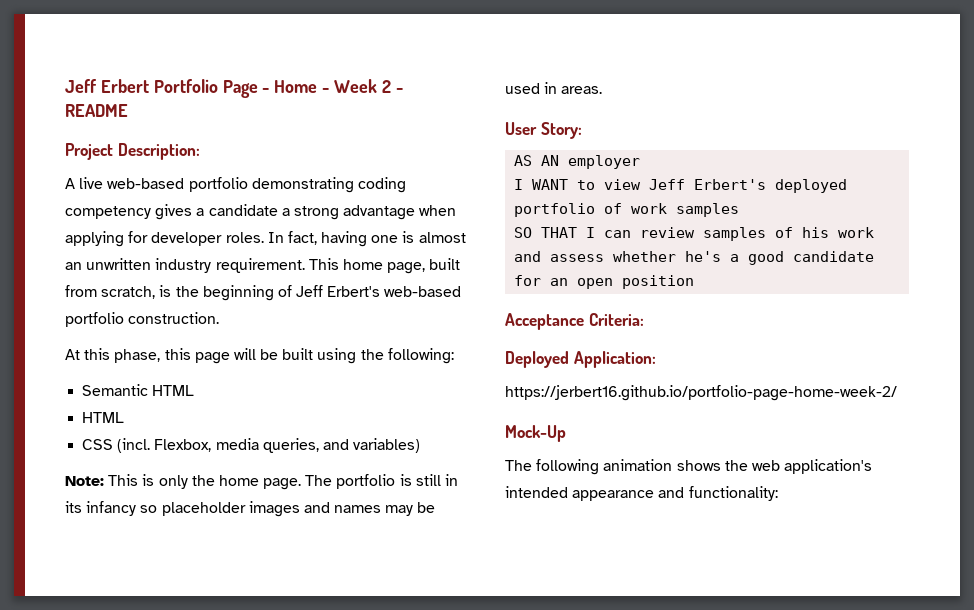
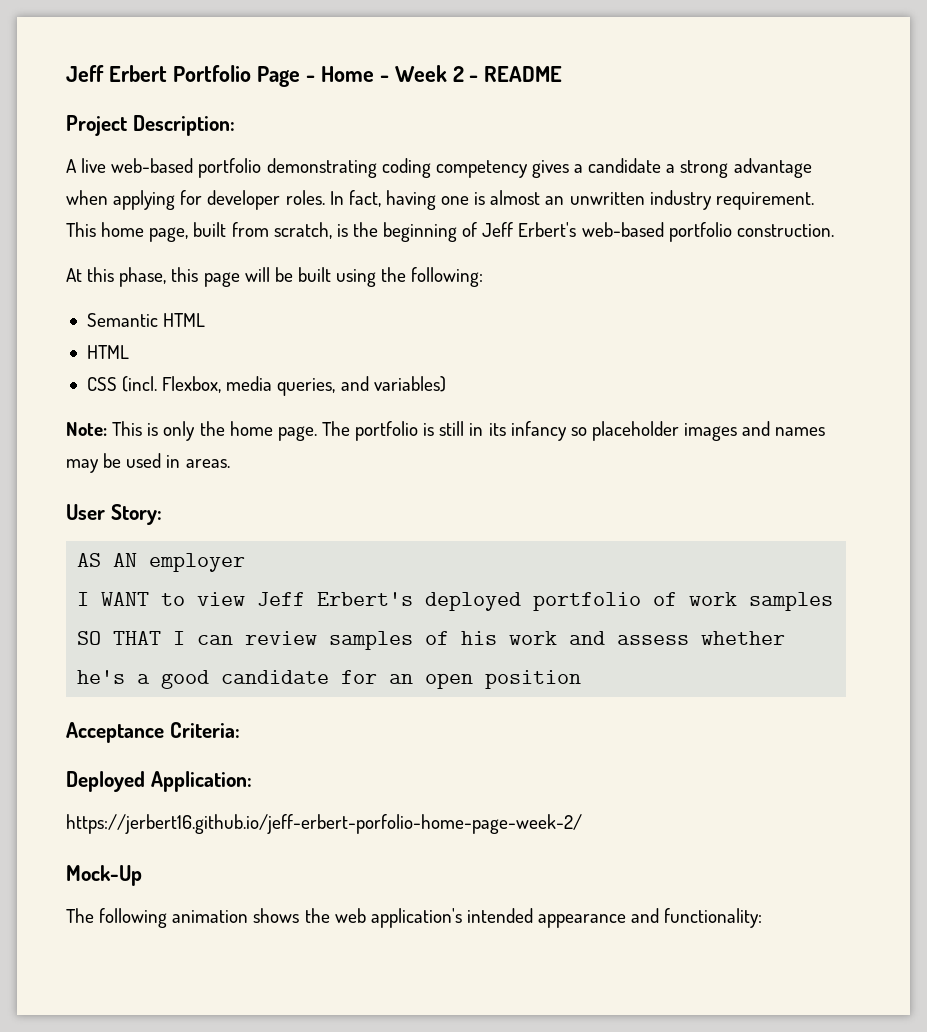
[505,385,897,401] https://jerbert16.github.io/portfolio-page-home-week-2/ -> [66,814,582,834] https://jerbert16.github.io/jeff-erbert-porfolio-home-page-week-2/

